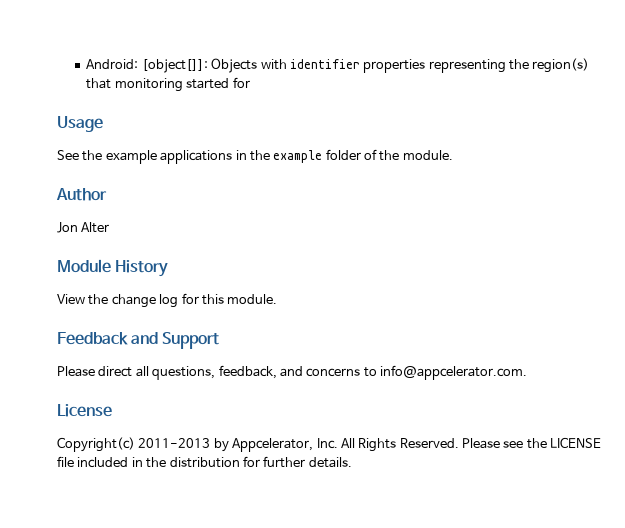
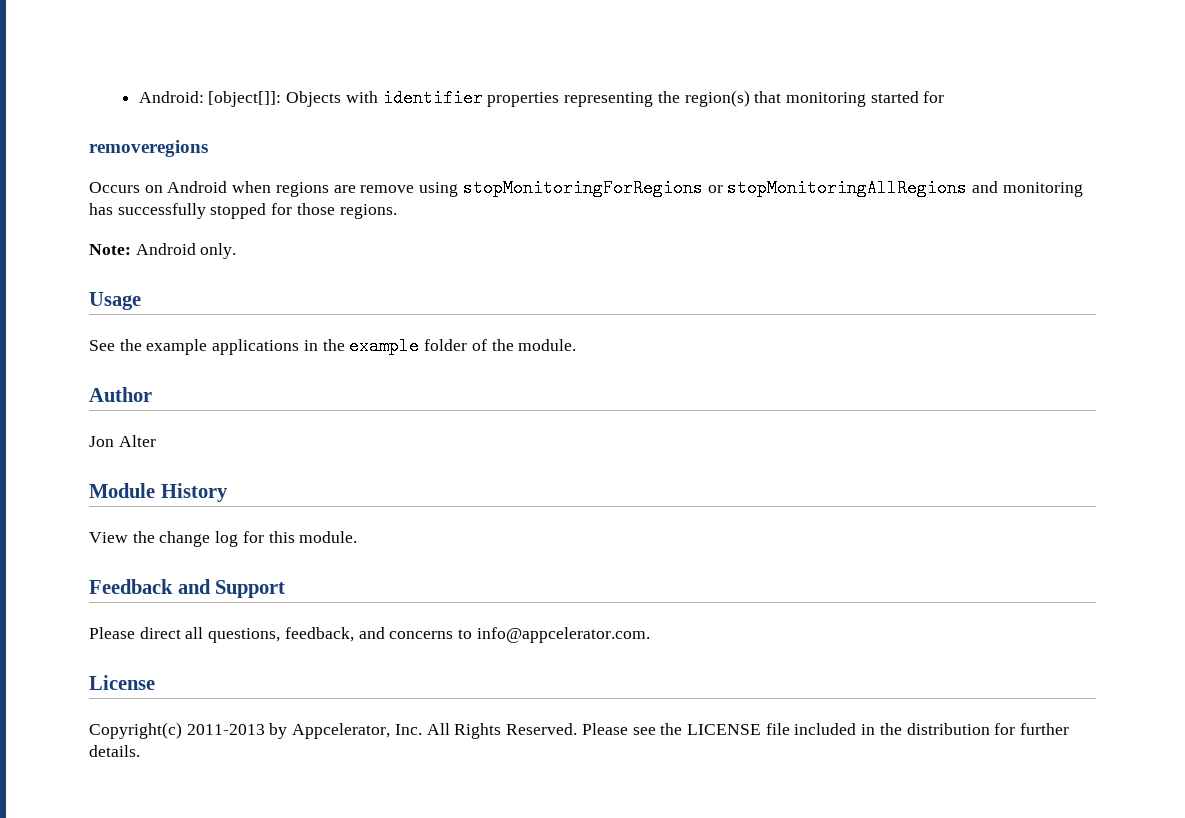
(250, 82) none -> [89,140,208,157] [89,179,1083,197] [89,203,397,219] [89,243,237,259] // removeregions // Occurs on Android when regions are remove using stopMonitoringForRegions or stopMonitoringAllRegions and monitoring has successfully stopped for those regions. // Note: Android only.

